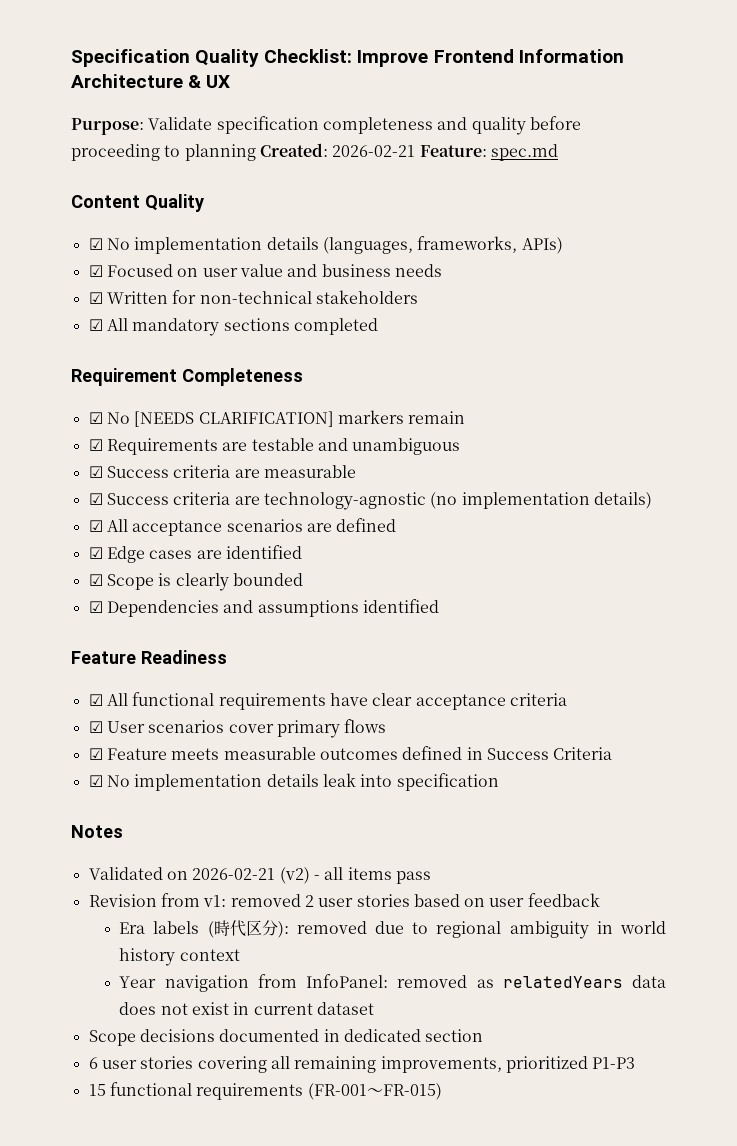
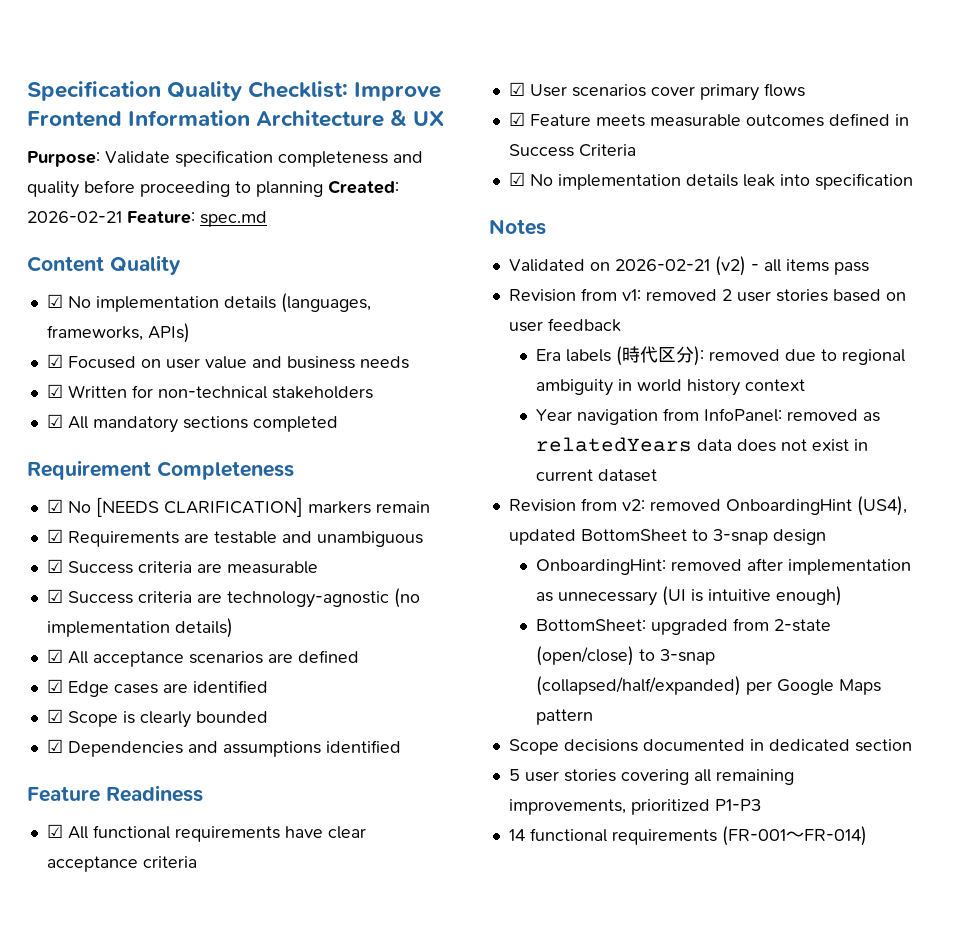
(374, 1008) none -> [508,496,907,516] [508,529,826,545] [536,558,912,575] [536,586,843,606] [536,618,832,635] [536,646,716,666] [536,676,882,696] [536,709,594,725] // Revision from v2: removed OnboardingHint (US4), updated BottomSheet to 3-snap design // OnboardingHint: removed after implementation as unnecessary (UI is intuitive enough) // BottomSheet: upgraded from 2-state (open/close) to 3-snap (collapsed/half/expanded) per Google Maps pattern
[88,1057,98,1069] 6 -> [508,769,520,781] 5
[88,1084,106,1096] 15 -> [508,829,525,841] 14
[382,1083,442,1100] FR-015) -> [803,826,867,846] FR-014)

